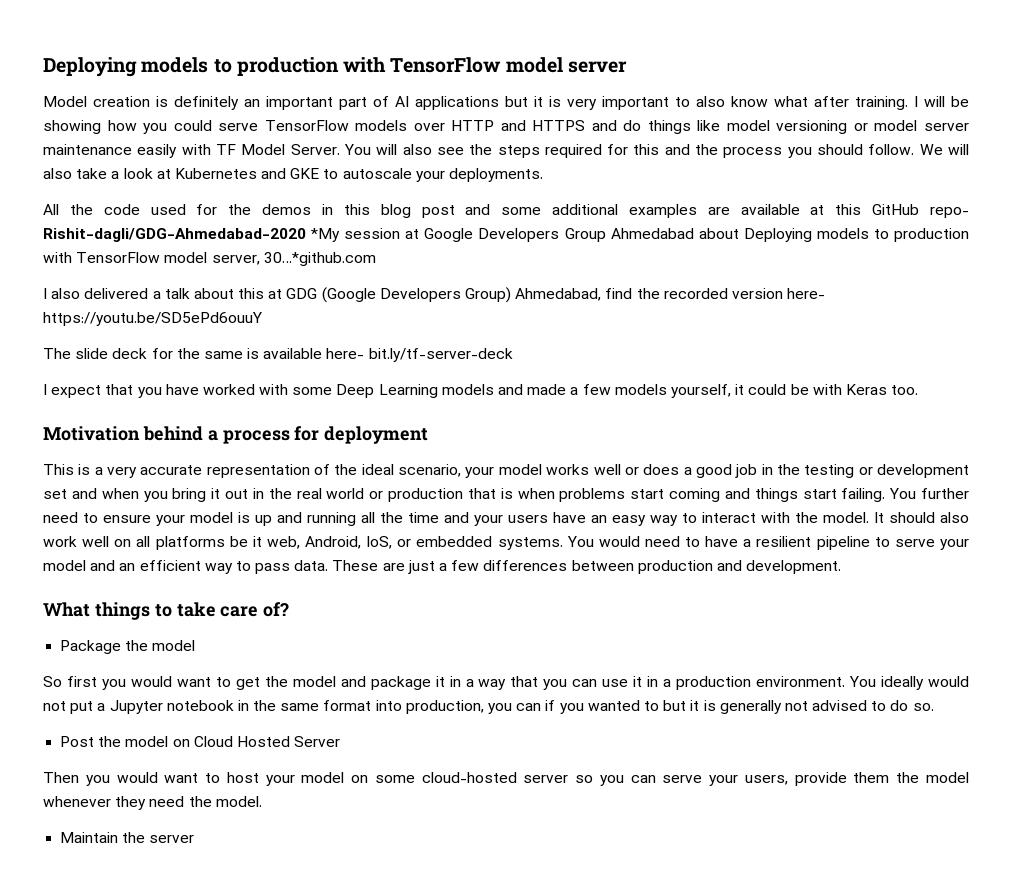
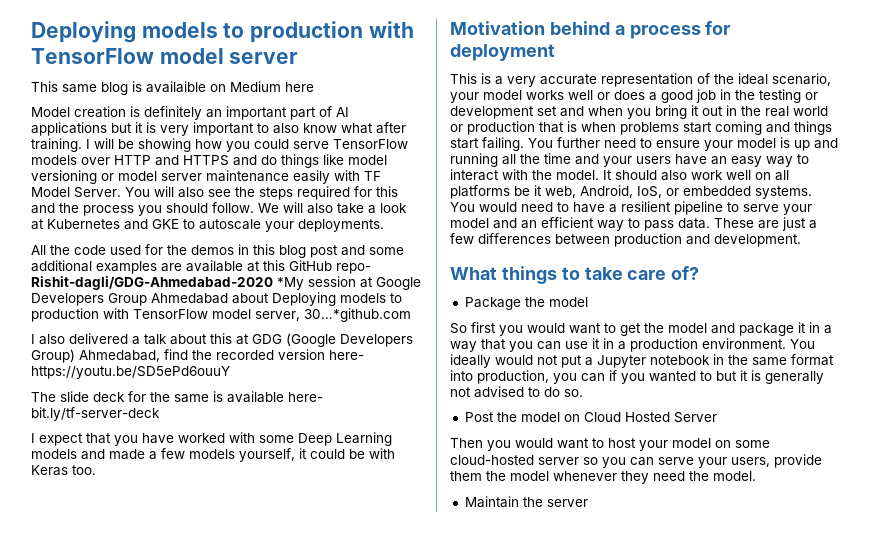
(627, 67) none -> [31,81,314,95] // This same blog is availaible on Medium here

